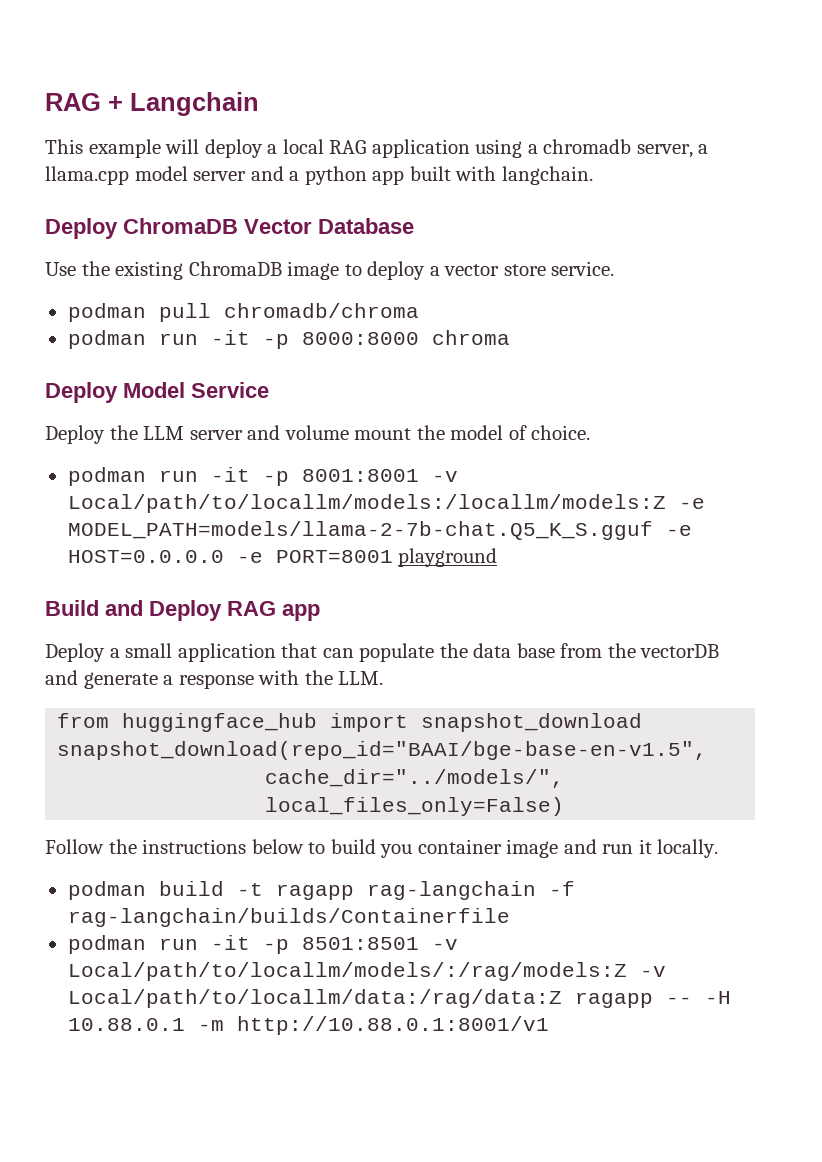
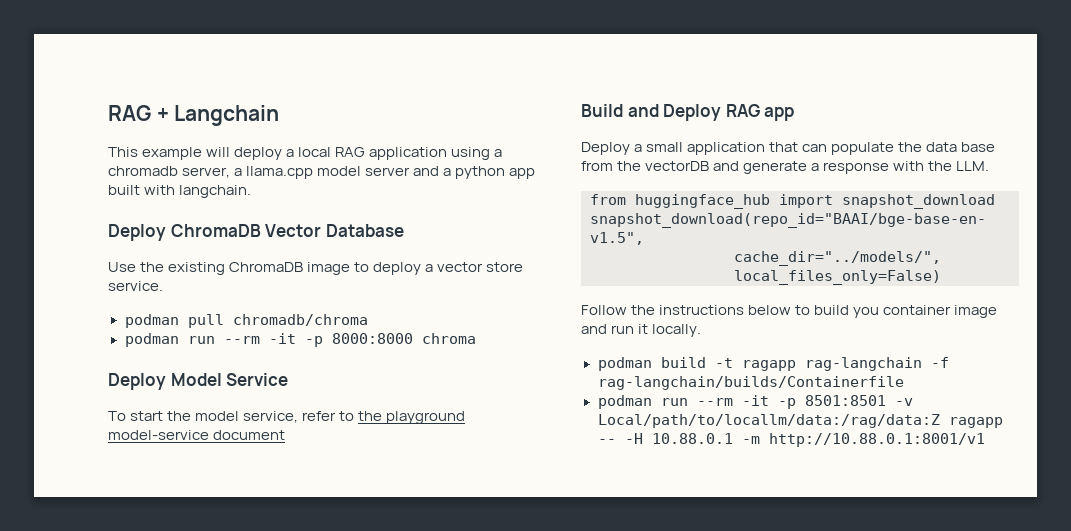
(198, 339) none -> [223,336,260,344] --rm
[45,425,591,444] [67,467,458,486] [67,494,705,513] [67,521,692,540] [67,550,393,563] Deploy the LLM server and volume mount the model of choice. // podman run -it -p 8001:8001 -v Local/path/to/locallm/models:/locallm/models:Z -e MODEL_PATH=models/llama-2-7b-chat.Q5_K_S.gguf -e HOST=0.0.0.0 -e PORT=8001 -> [108,411,383,423] To start the model service, refer to the
(498, 557) none -> [108,430,286,440] model-service document
(198, 944) none -> [696,398,733,406] --rm
[67,962,666,981] Local/path/to/locallm/models/:/rag/models:Z -v -> (913, 402) none

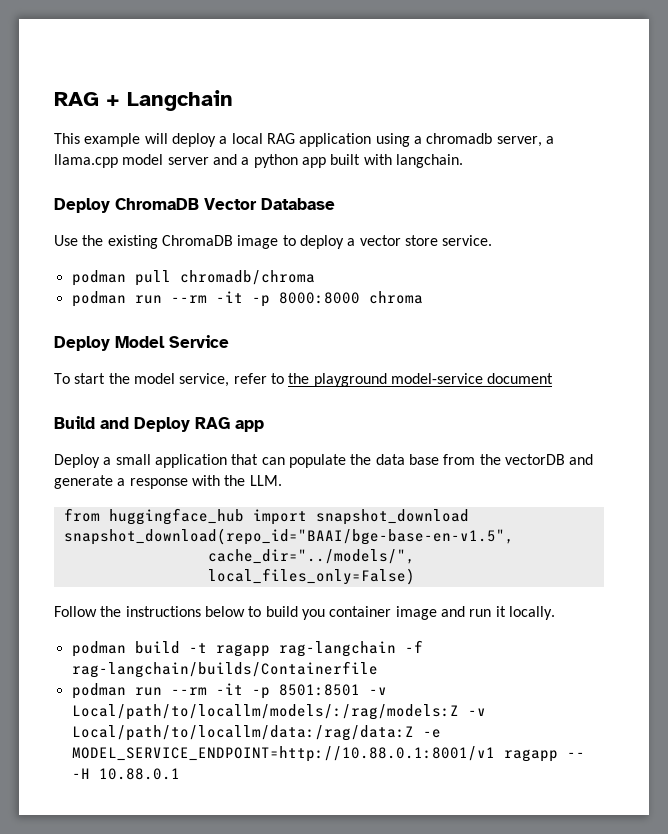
[597,414,940,428] Local/path/to/locallm/data:/rag/data:Z -> [71,704,486,720] [71,725,441,741] [71,746,495,762] Local/path/to/locallm/models/:/rag/models:Z -v Local/path/to/locallm/data:/rag/data:Z -e MODEL_SERVICE_ENDPOINT=http://10.88.0.1:8001/v1
[741,433,985,447] -m http://10.88.0.1:8001/v1 -> (180, 774) none

